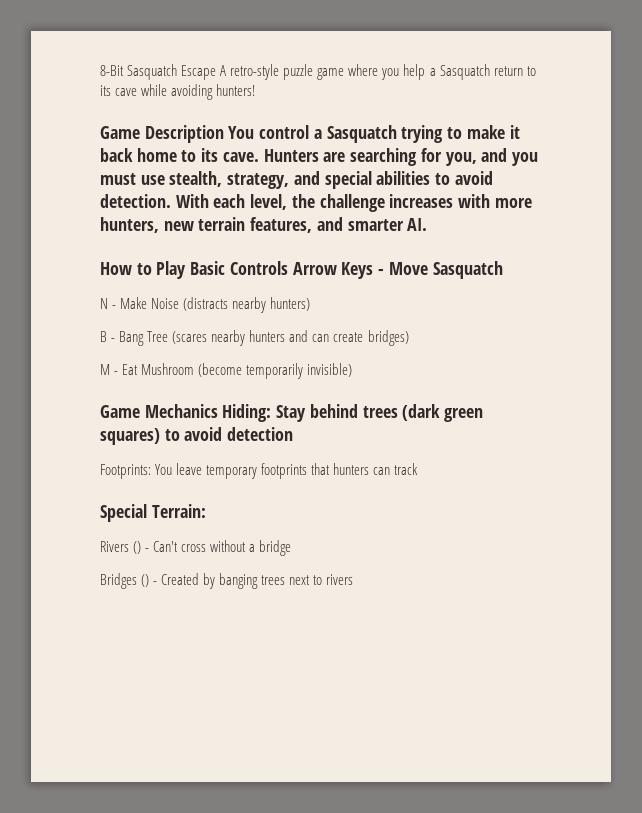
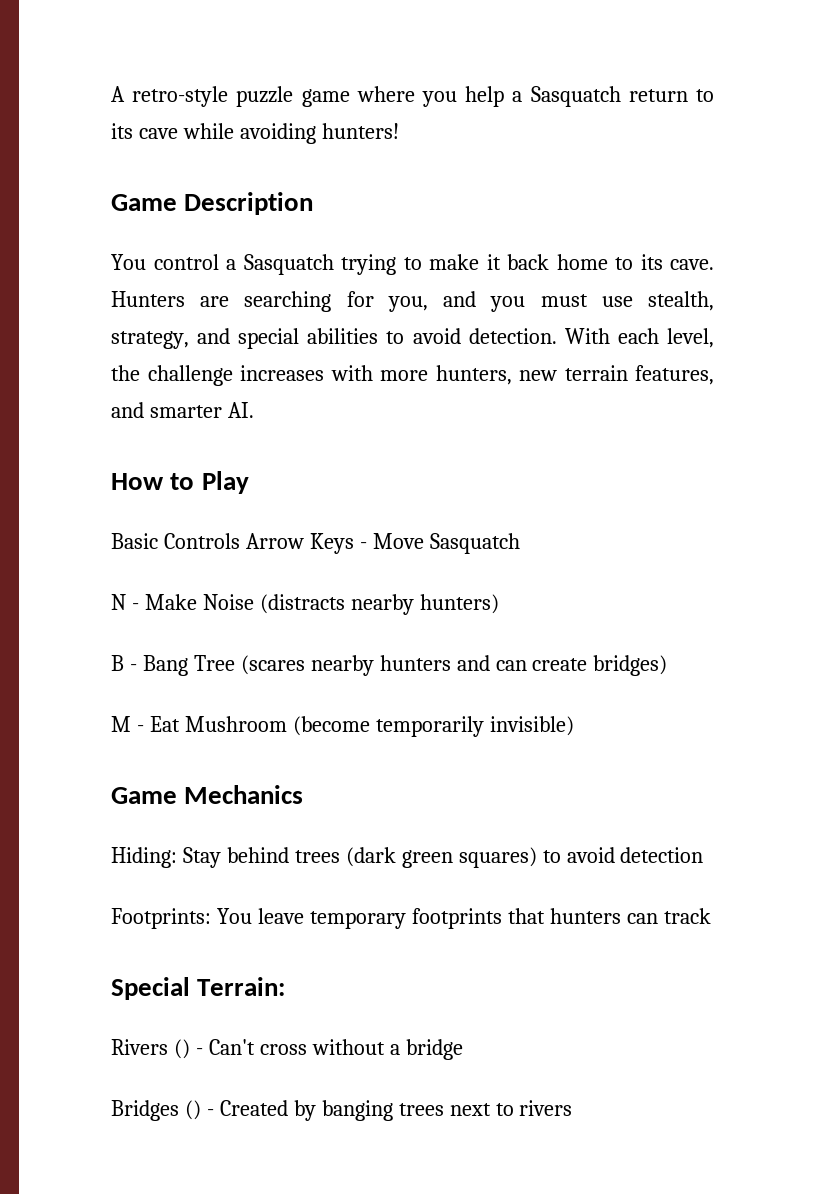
[100,64,217,80] 8-Bit Sasquatch Escape -> (111, 94) none
(224, 134) none -> (314, 203) //
(187, 270) none -> (249, 482) //
(218, 411) none -> (304, 794) //

